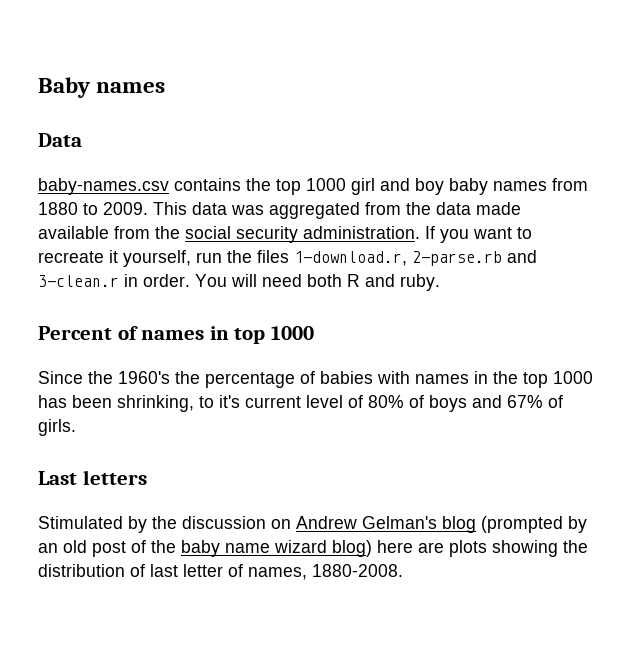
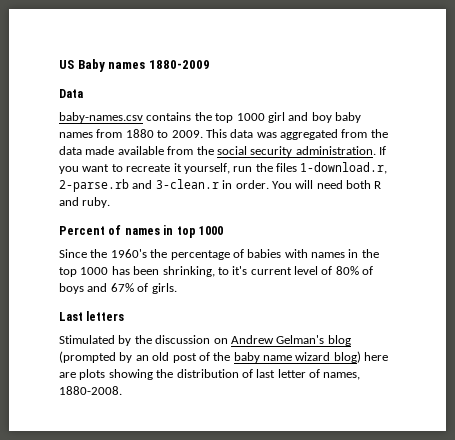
(38, 87) none -> [59,60,74,69] US
(166, 87) none -> [148,60,210,69] 1880-2009

